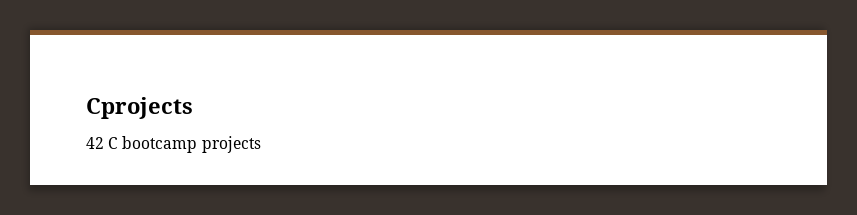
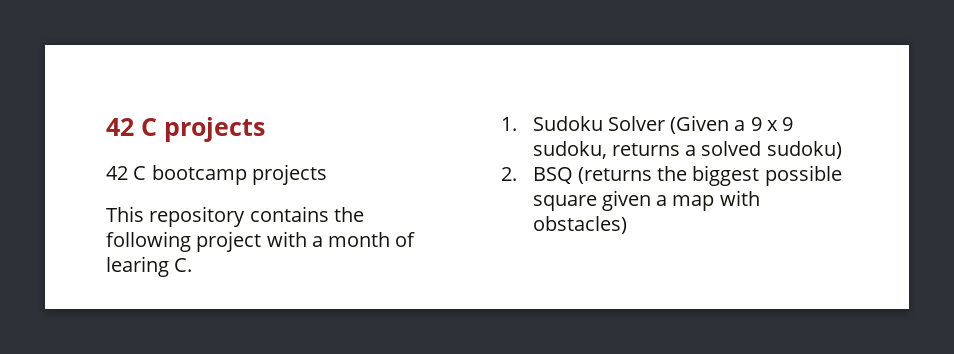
[86,97,193,119] Cprojects -> [106,117,265,142] 42 C projects
(261, 144) none -> [106,206,364,227] [106,231,416,252] [106,256,193,277] [501,115,794,134] [532,141,842,159] [501,165,842,186] [532,190,760,211] [532,216,627,234] // This repository contains the following project with a month of learing C. // 1. Sudoku Solver (Given a 9 x 9 sudoku, returns a solved sudoku) // 2. BSQ (returns the biggest possible square given a map with obstacles)

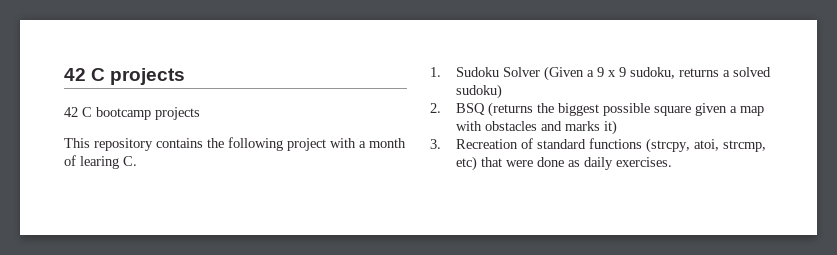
[532,216,627,234] obstacles) -> [485,120,618,135] [430,138,767,153] [456,156,673,171] obstacles and marks it) // 3. Recreation of standard functions (strcpy, atoi, strcmp, etc) that were done as daily exercises.

